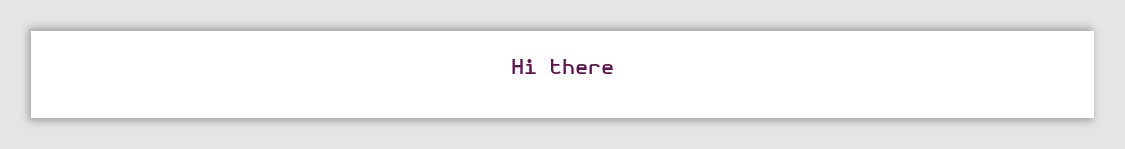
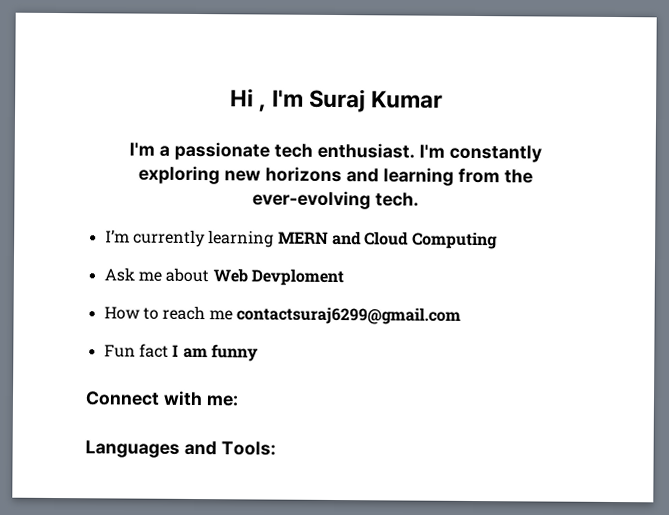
[549,59,614,74] there -> [258,88,444,113] [129,141,542,163] [138,165,533,186] [252,190,419,210] [104,229,498,250] [103,267,344,287] [103,305,461,325] [103,343,258,362] [85,390,239,407] [85,440,276,458] , I'm Suraj Kumar // I'm a passionate tech enthusiast. I'm constantly exploring new horizons and learning from the ever-evolving tech. // I’m currently learning MERN and Cloud Computing // Ask me about Web Devploment // How to reach me contactsuraj6299@gmail.com // Fun fact I am funny // Connect with me: // Languages and Tools:

